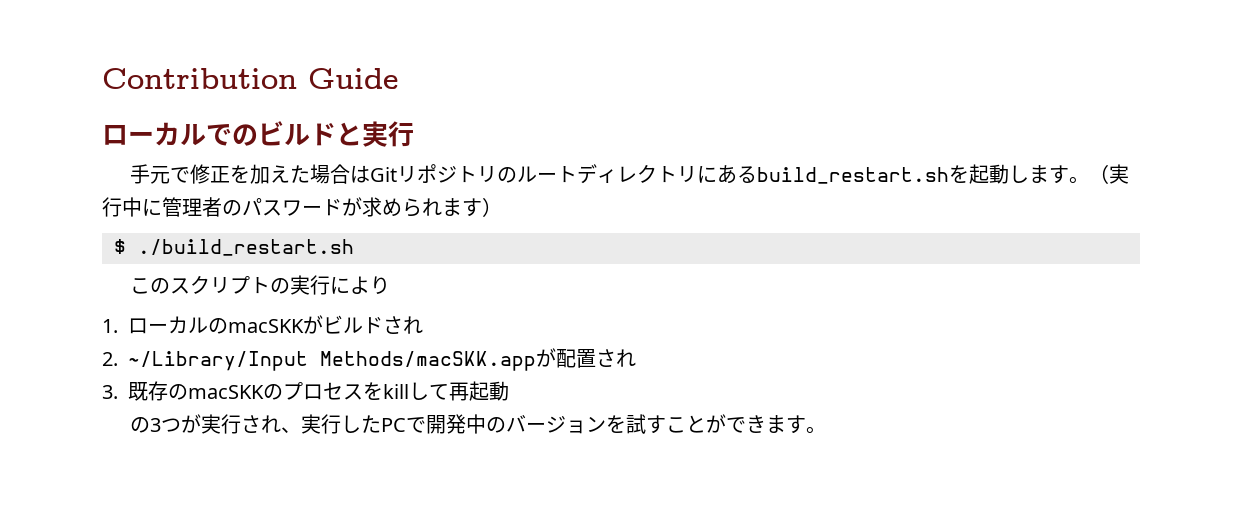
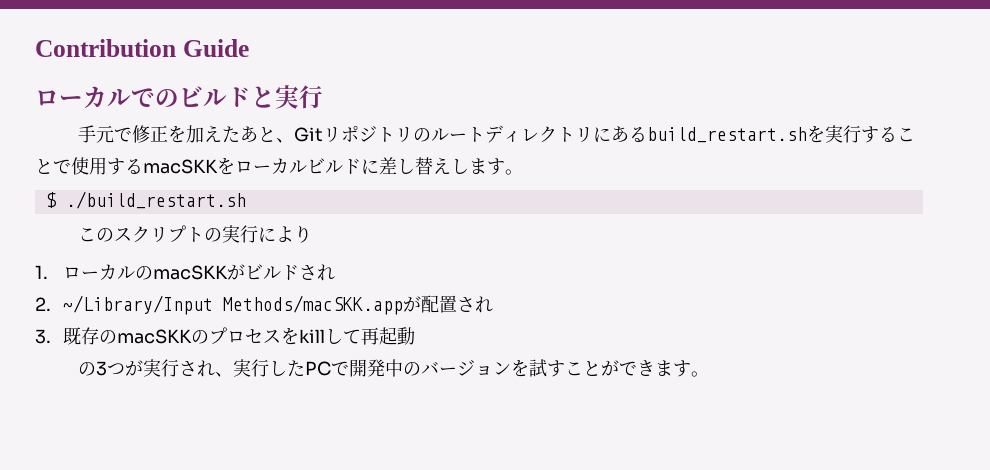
[309,164,370,184] 場合は -> [239,126,294,143] あと、
[968,164,1129,184] [102,197,502,217] 起動します。（実行中に管理者のパスワードが求められます） -> [824,125,915,143] [35,157,523,175] 実行することで使用するmacSKKをローカルビルドに差し替えします。

